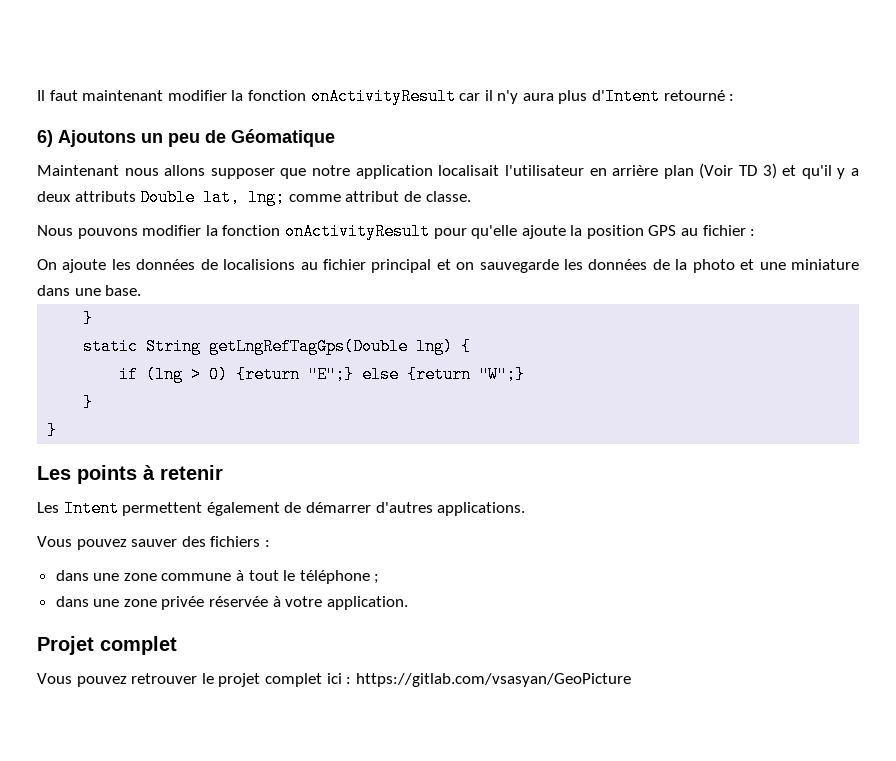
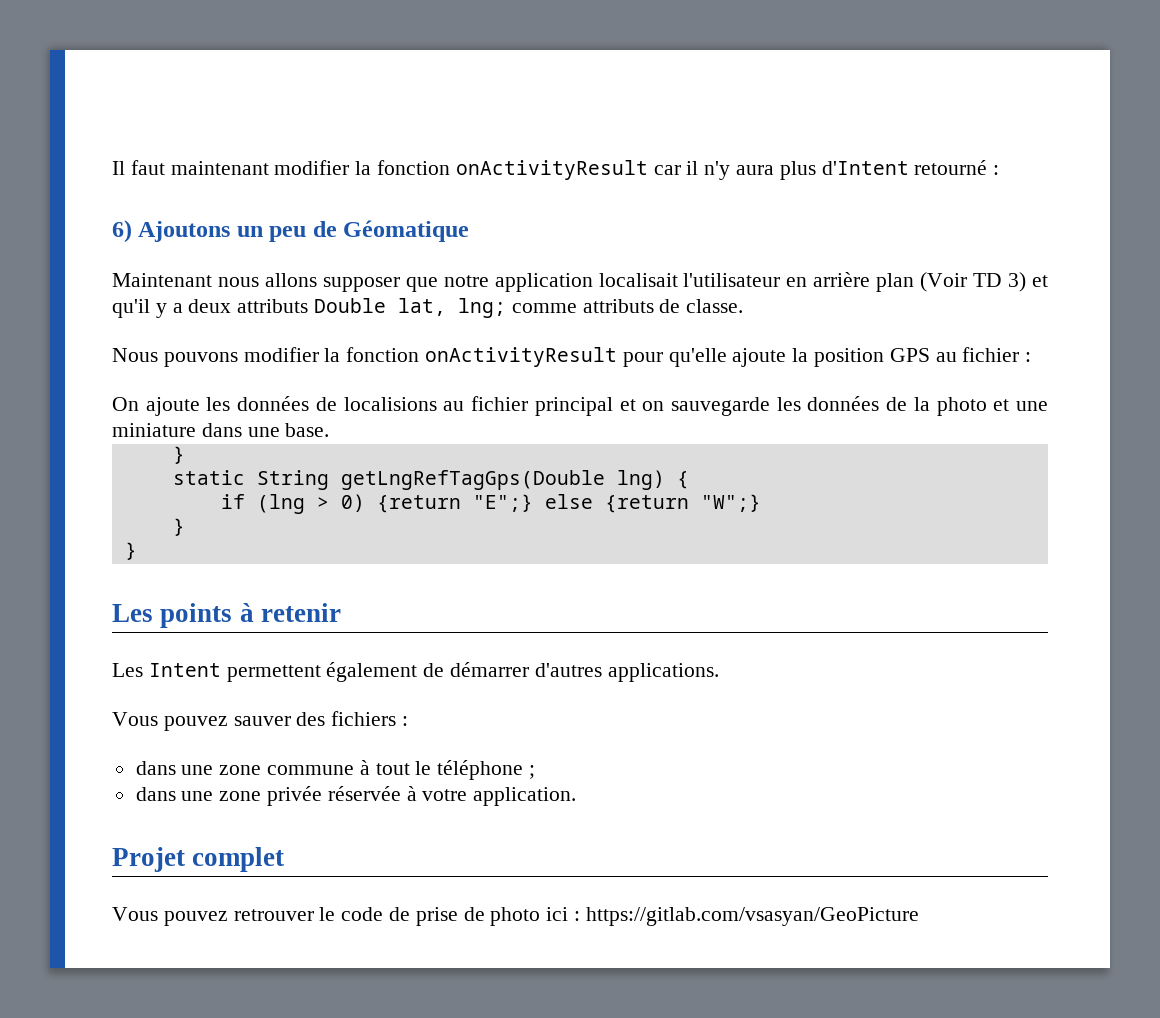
[345,191,400,202] attribut -> [582,299,654,313] attributs
[218,673,322,687] projet complet -> [341,907,541,926] code de prise de photo

